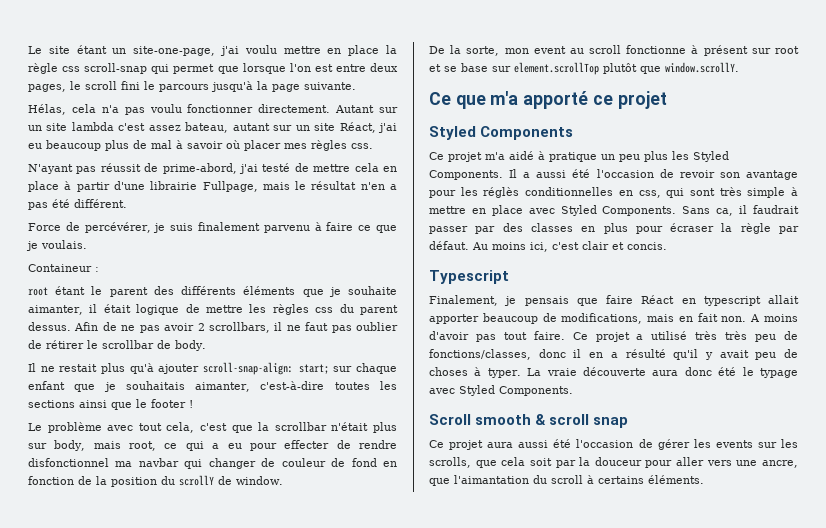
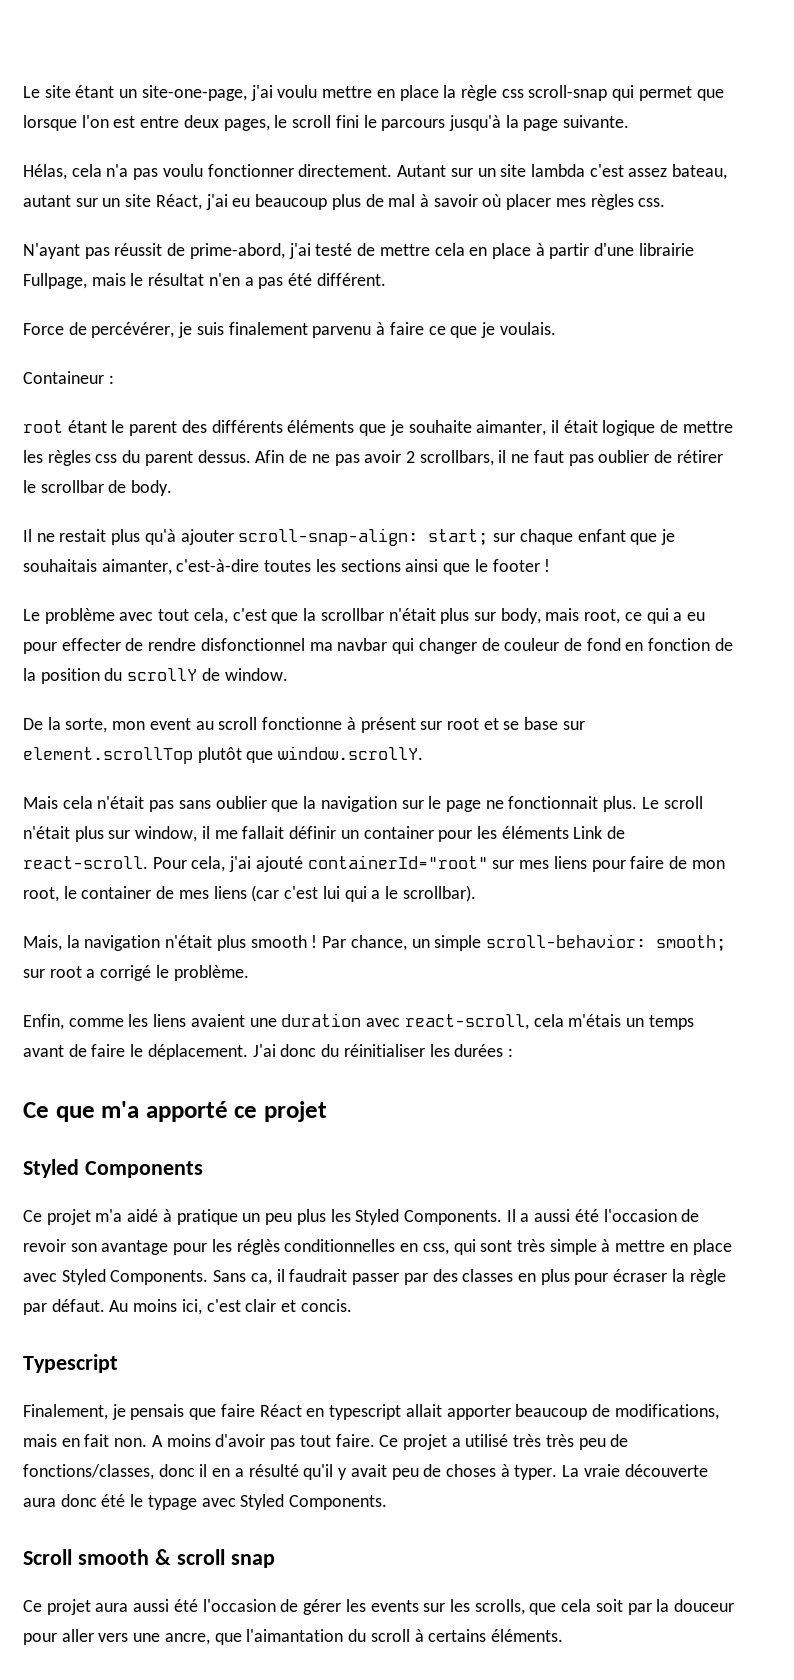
(739, 67) none -> [23,796,703,812] [23,826,626,842] [23,855,725,872] [23,885,476,902] [23,934,726,951] [23,965,249,981] [23,1013,694,1030] [23,1044,513,1060] // Mais cela n'était pas sans oublier que la navigation sur le page ne fonctionnait plus. Le scroll n'était plus sur window, il me fallait définir un container pour les éléments Link de react-scroll. Pour cela, j'ai ajouté containerId="root" sur mes liens pour faire de mon root, le container de mes liens (car c'est lui qui a le scrollbar). // Mais, la navigation n'était plus smooth ! Par chance, un simple scroll-behavior: smooth; sur root a corrigé le problème. // Enfin, comme les liens avaient une duration avec react-scroll, cela m'étais un temps avant de faire le déplacement. J'ai donc du réinitialiser les durées :

